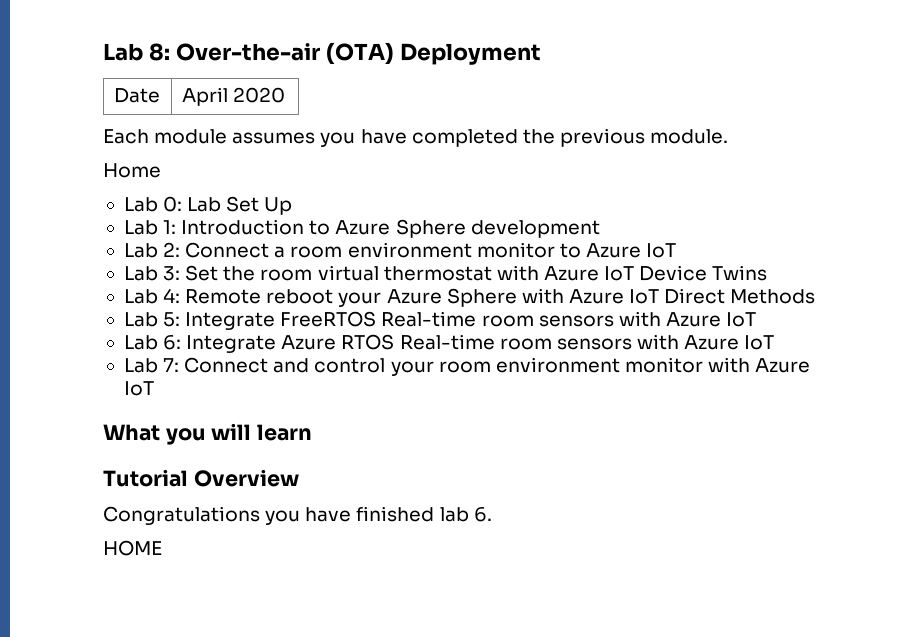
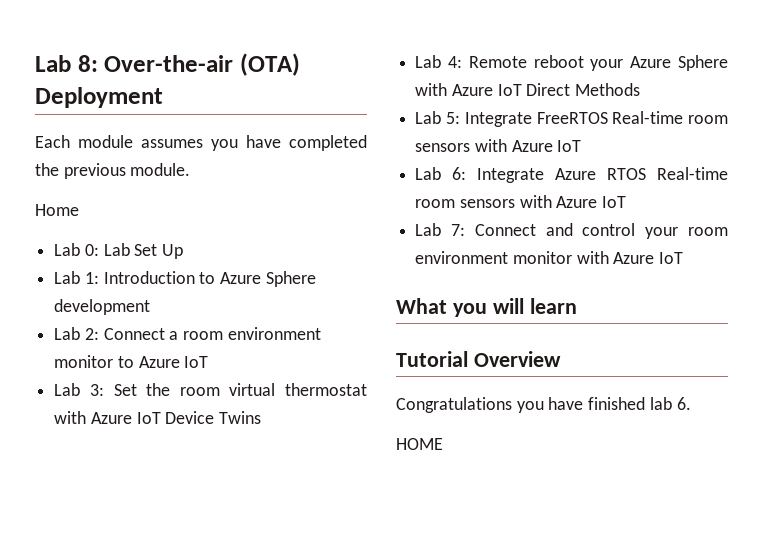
[113,88,160,103] [181,87,285,106] // Date | April 2020 -> (163, 97) none

